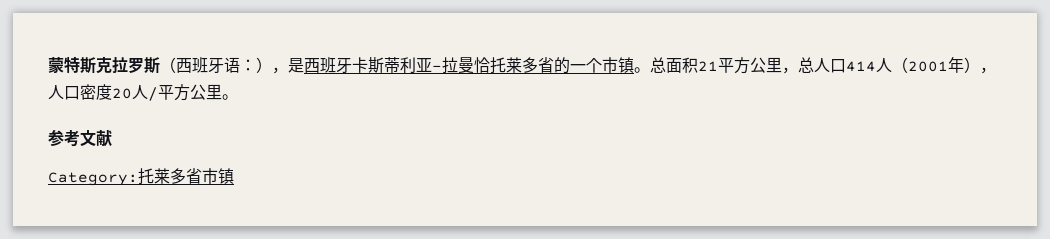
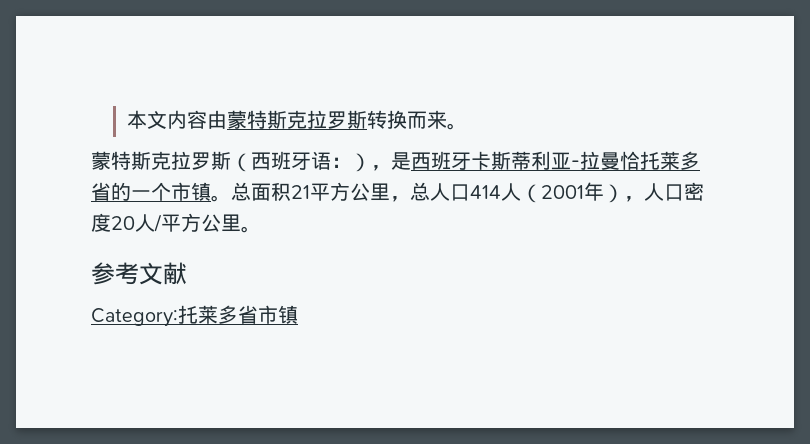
(48, 65) none -> [126,110,467,130] 本文内容由蒙特斯克拉罗斯转换而来。 //

